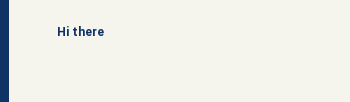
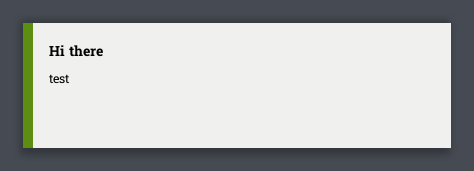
(105, 31) none -> [49,74,70,84] // test

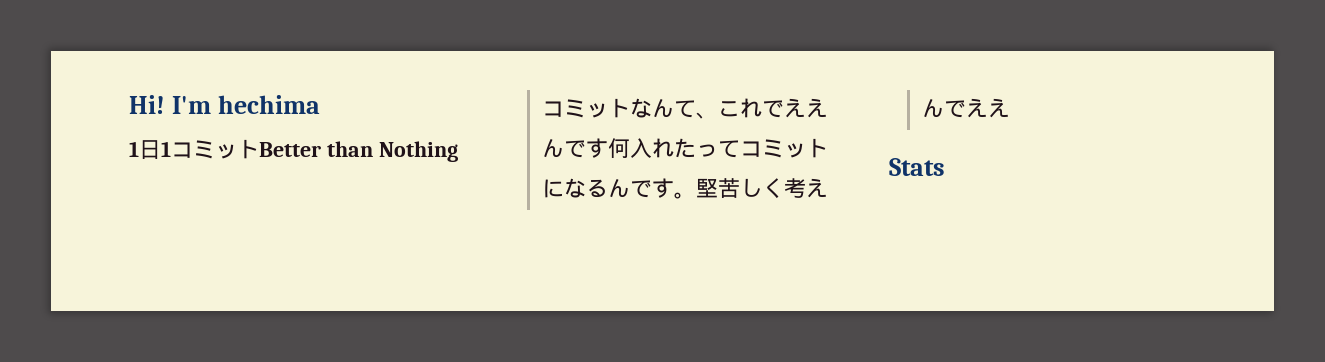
[49,45,103,57] [49,74,70,84] Hi there // test -> [129,95,320,114] [129,139,458,162] [542,98,829,119] [542,138,829,158] [542,178,829,199] [922,98,1011,118] [889,158,945,176] Hi! I'm hechima // 1日1コミットBetter than Nothing // コミットなんて、これでええんです何入れたってコミットになるんです。堅苦しく考えんでええ // Stats

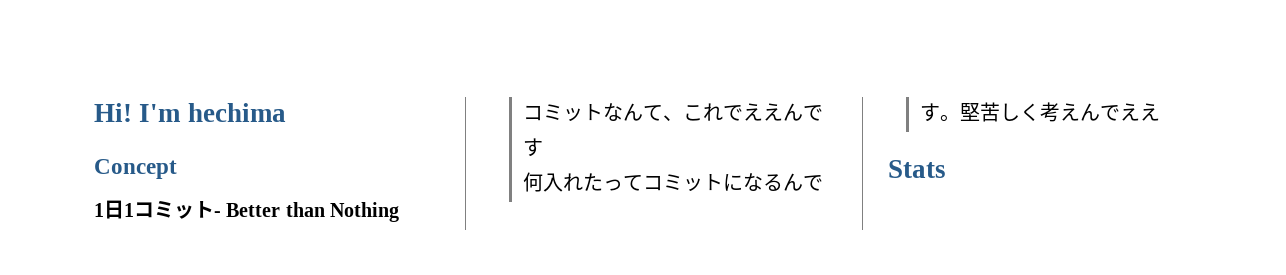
(320, 104) none -> [94,159,177,179] // Concept
(259, 149) none -> [214,211,221,217] -
(609, 148) none -> (543, 147) //

